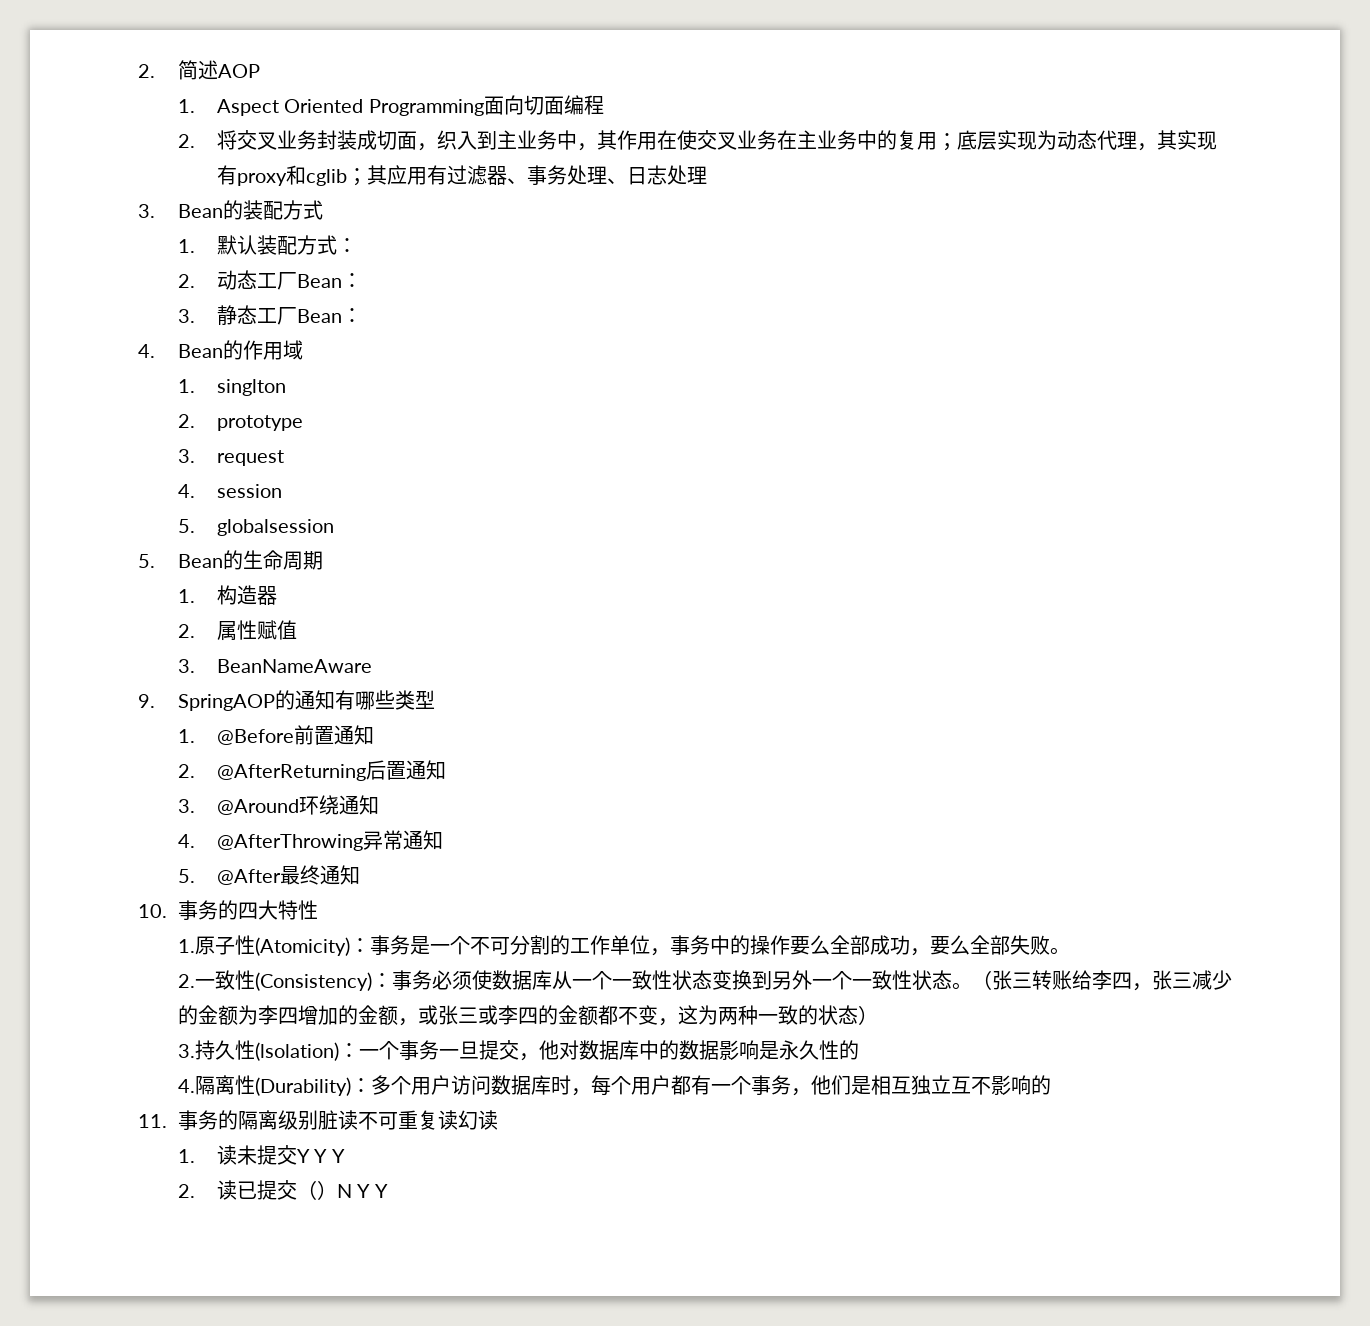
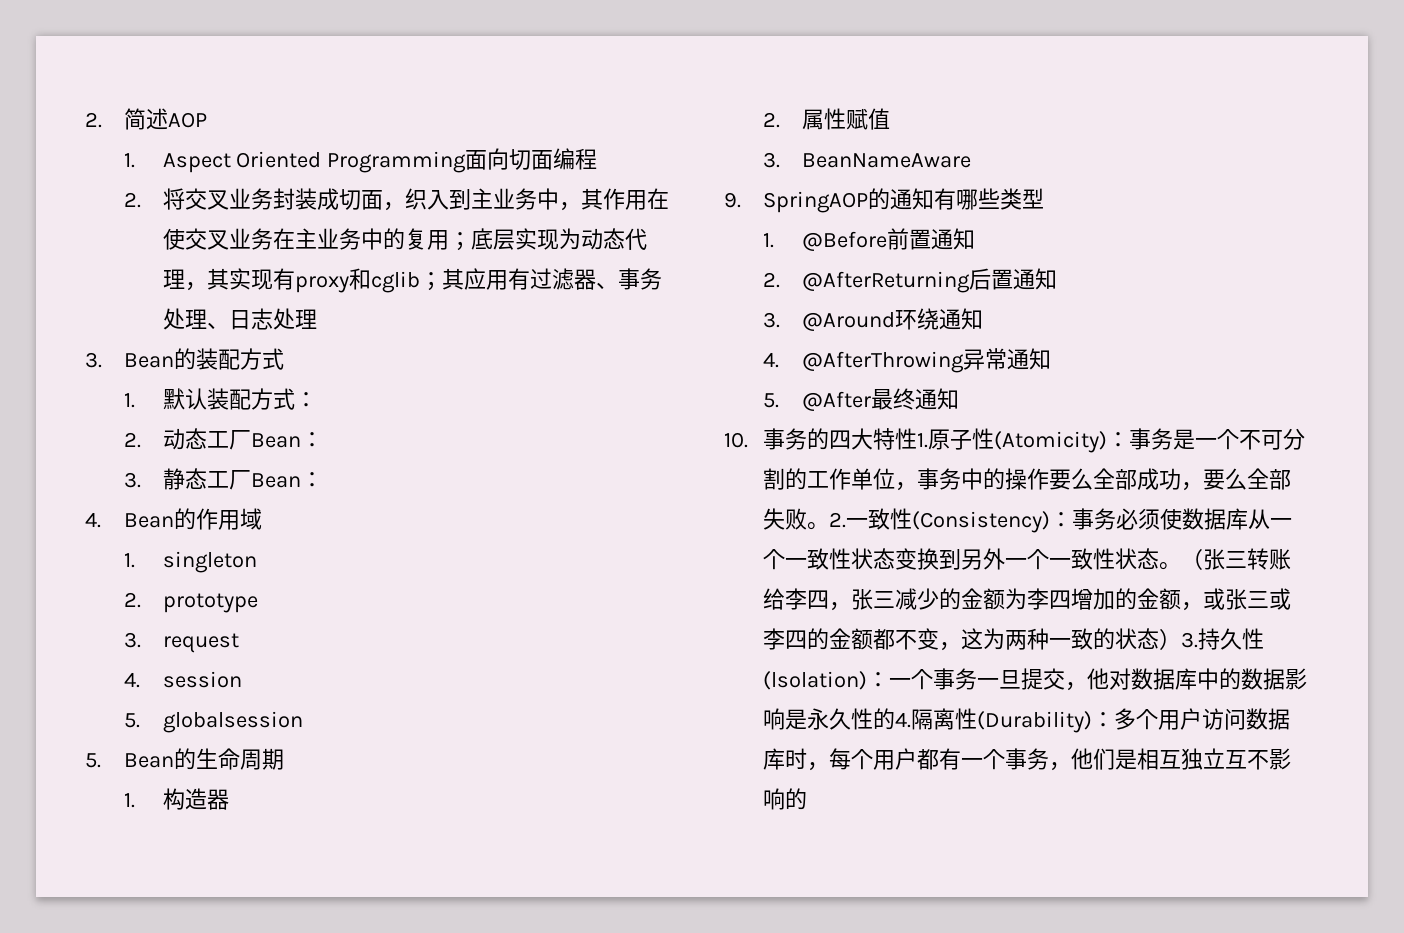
[217,379,287,396] singlton -> [162,551,257,573] singleton
(318, 910) // -> (917, 439) none
(1070, 951) // -> (829, 526) none
(878, 1015) // -> (1181, 639) none
(859, 1050) // -> (895, 719) none
[138,1110,498,1130] [177,1145,345,1165] [177,1180,388,1200] // 11.事务的隔离级别脏读不可重复读幻读 // 1.读未提交Y Y Y // 2.读已提交（）N Y Y -> (807, 799) none

